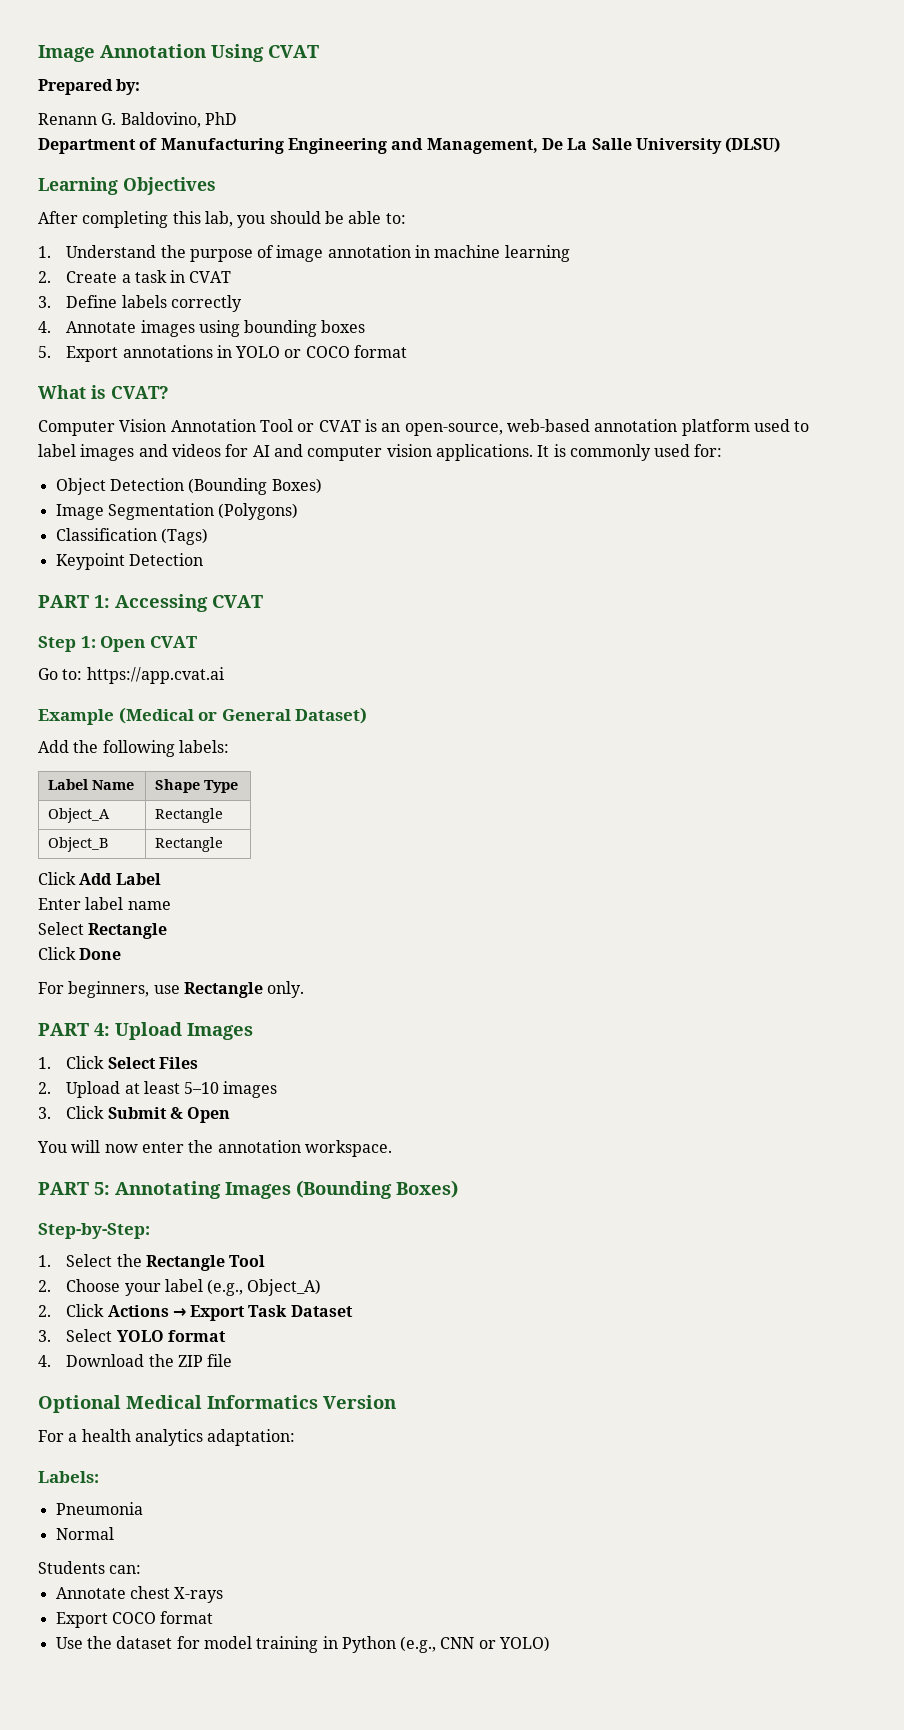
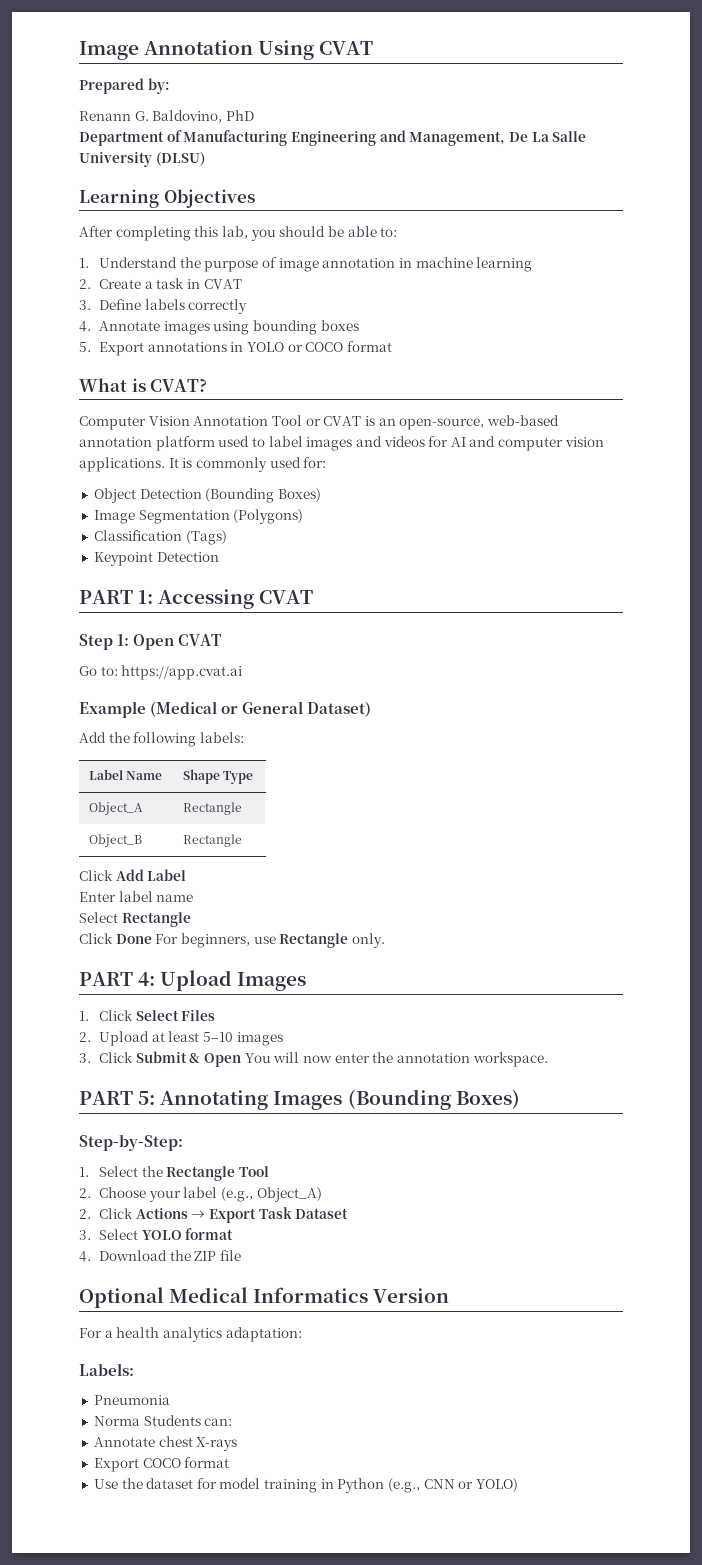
(122, 954) // -> (152, 939) none
(231, 1115) // -> (242, 1060) none
[55,1527,114,1540] Normal // -> [93,1416,140,1426] Norma

